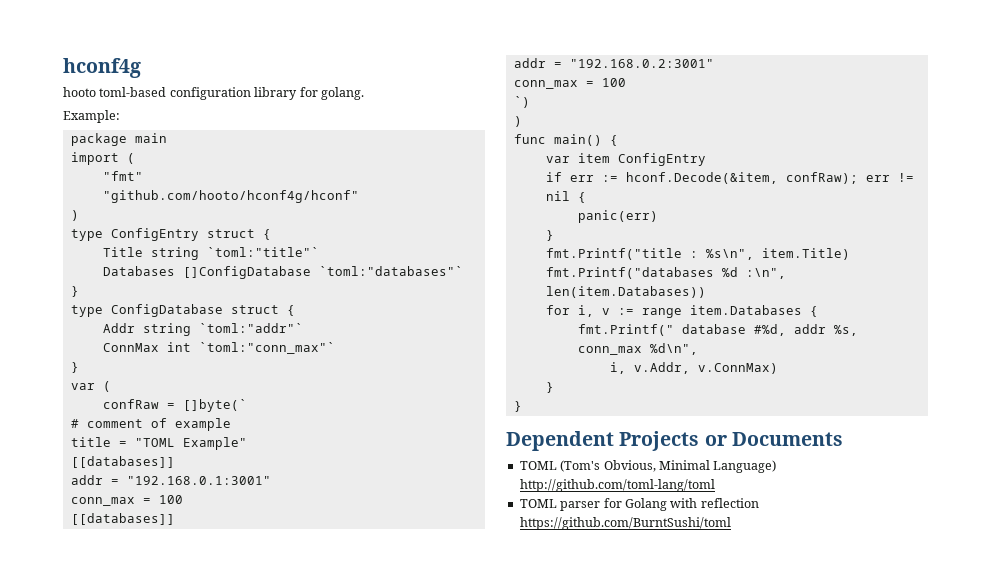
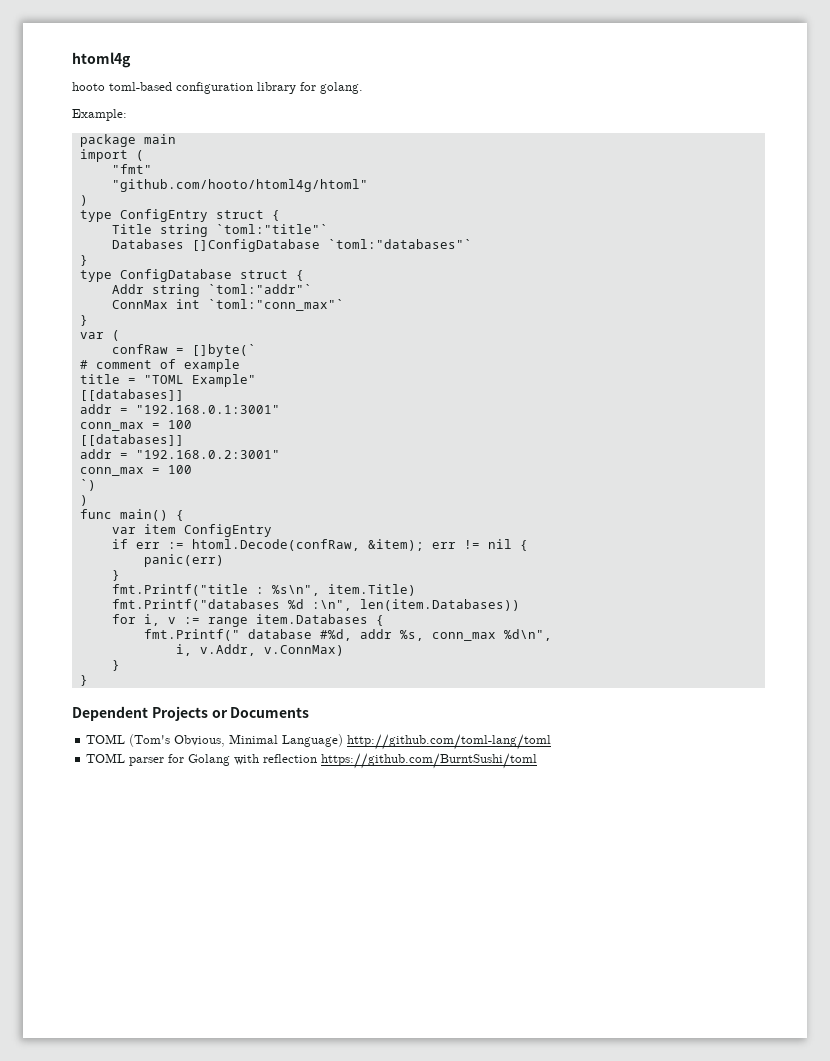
[63,58,141,78] hconf4g -> [72,52,131,68] htoml4g
[102,190,359,203] "github.com/hooto/hconf4g/hconf" -> [111,179,368,192] "github.com/hooto/htoml4g/htoml"
[625,172,858,184] hconf.Decode(&item, confRaw); -> [191,539,424,551] htoml.Decode(confRaw, &item);

